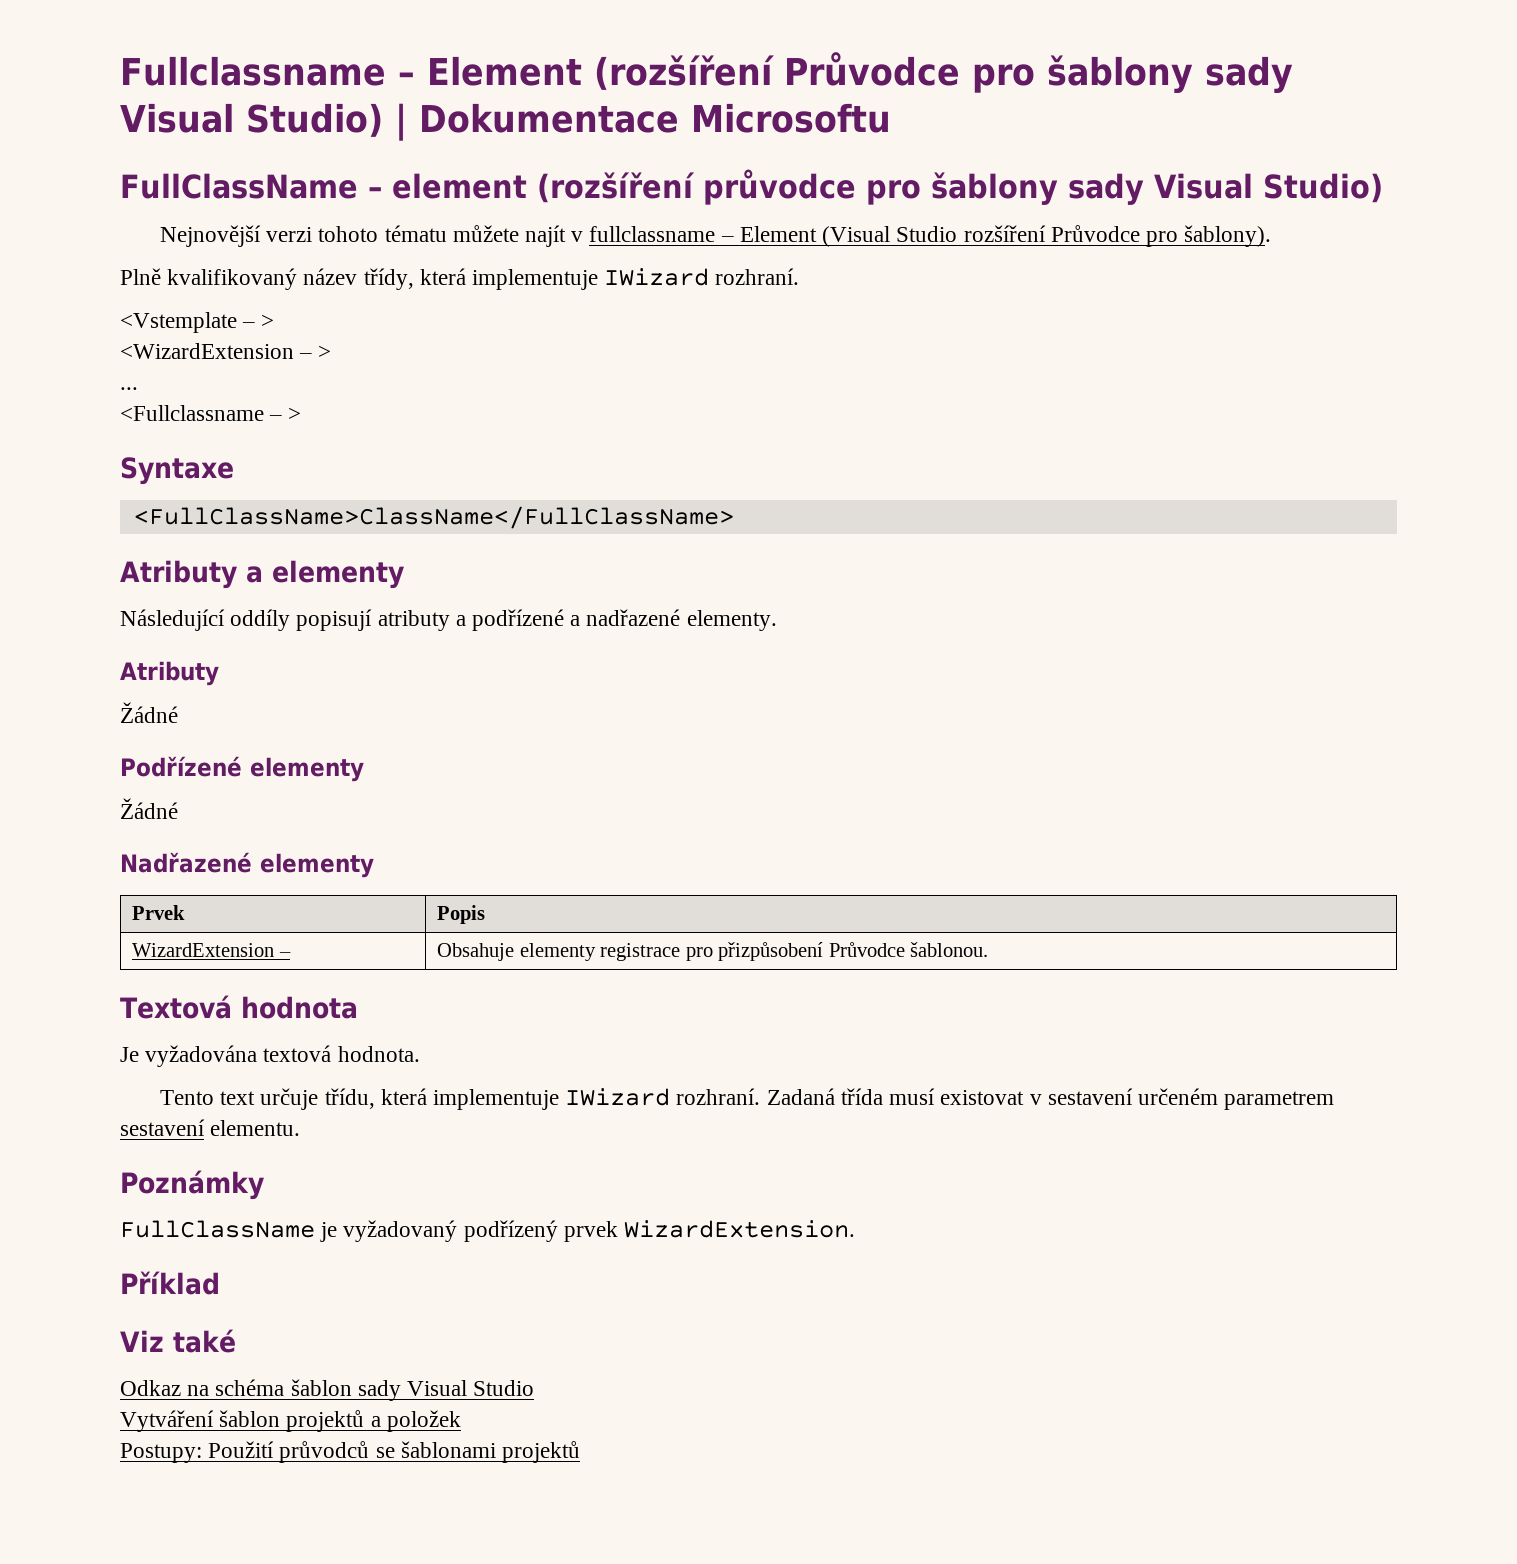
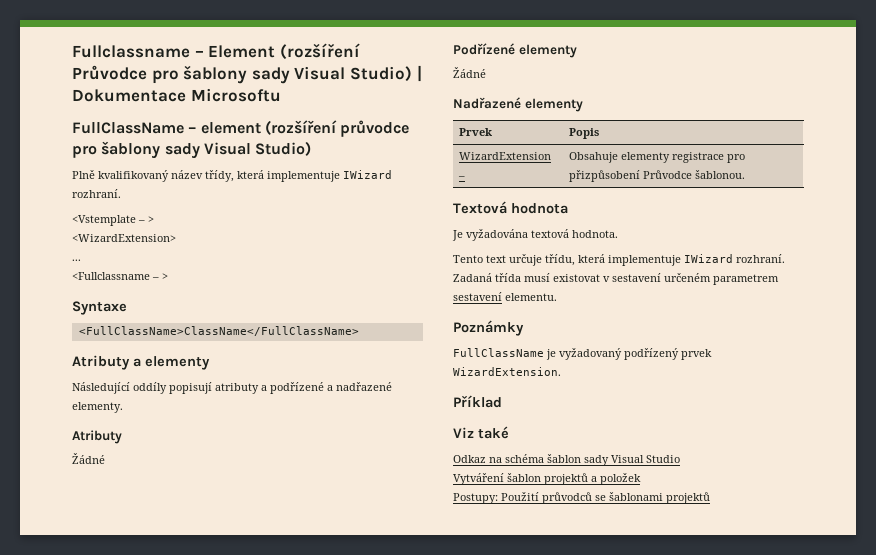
[160,225,1272,247] // Nejnovější verzi tohoto tématu můžete najít v fullclassname – Element (Visual Studio rozšíření Průvodce pro šablony). -> (312, 148) none
[120,343,332,359] <WizardExtension – > -> [72,234,176,242] <WizardExtension>

